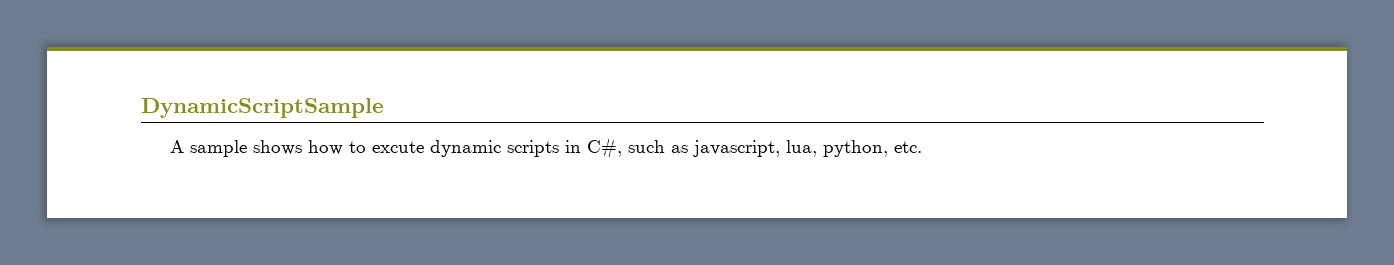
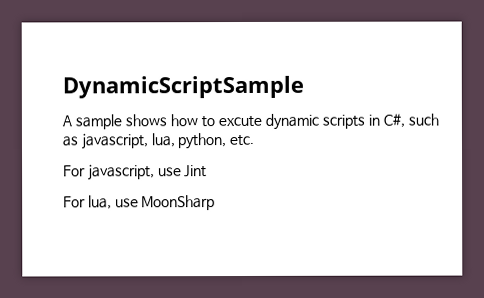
(923, 147) none -> [63,164,208,181] [63,195,216,211] // For javascript, use Jint // For lua, use MoonSharp

